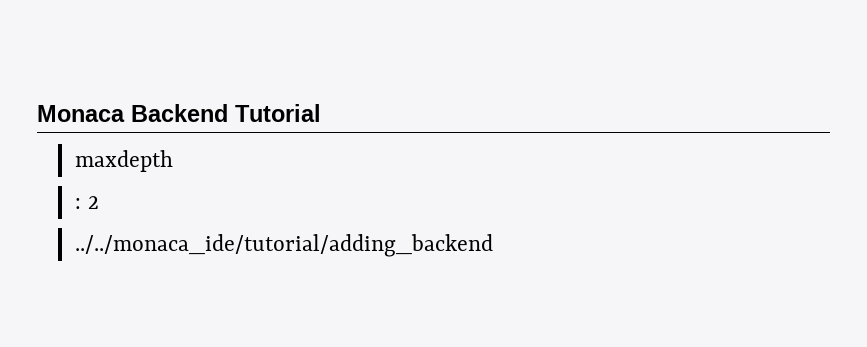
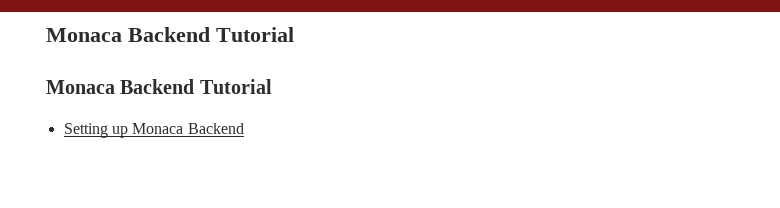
[37,104,321,122] [75,150,174,172] [75,196,99,209] [75,234,494,257] Monaca Backend Tutorial // maxdepth // : 2 // ../../monaca_ide/tutorial/adding_backend -> [46,27,294,42] [46,79,272,94] [63,123,244,138] Monaca Backend Tutorial // Monaca Backend Tutorial // Setting up Monaca Backend

